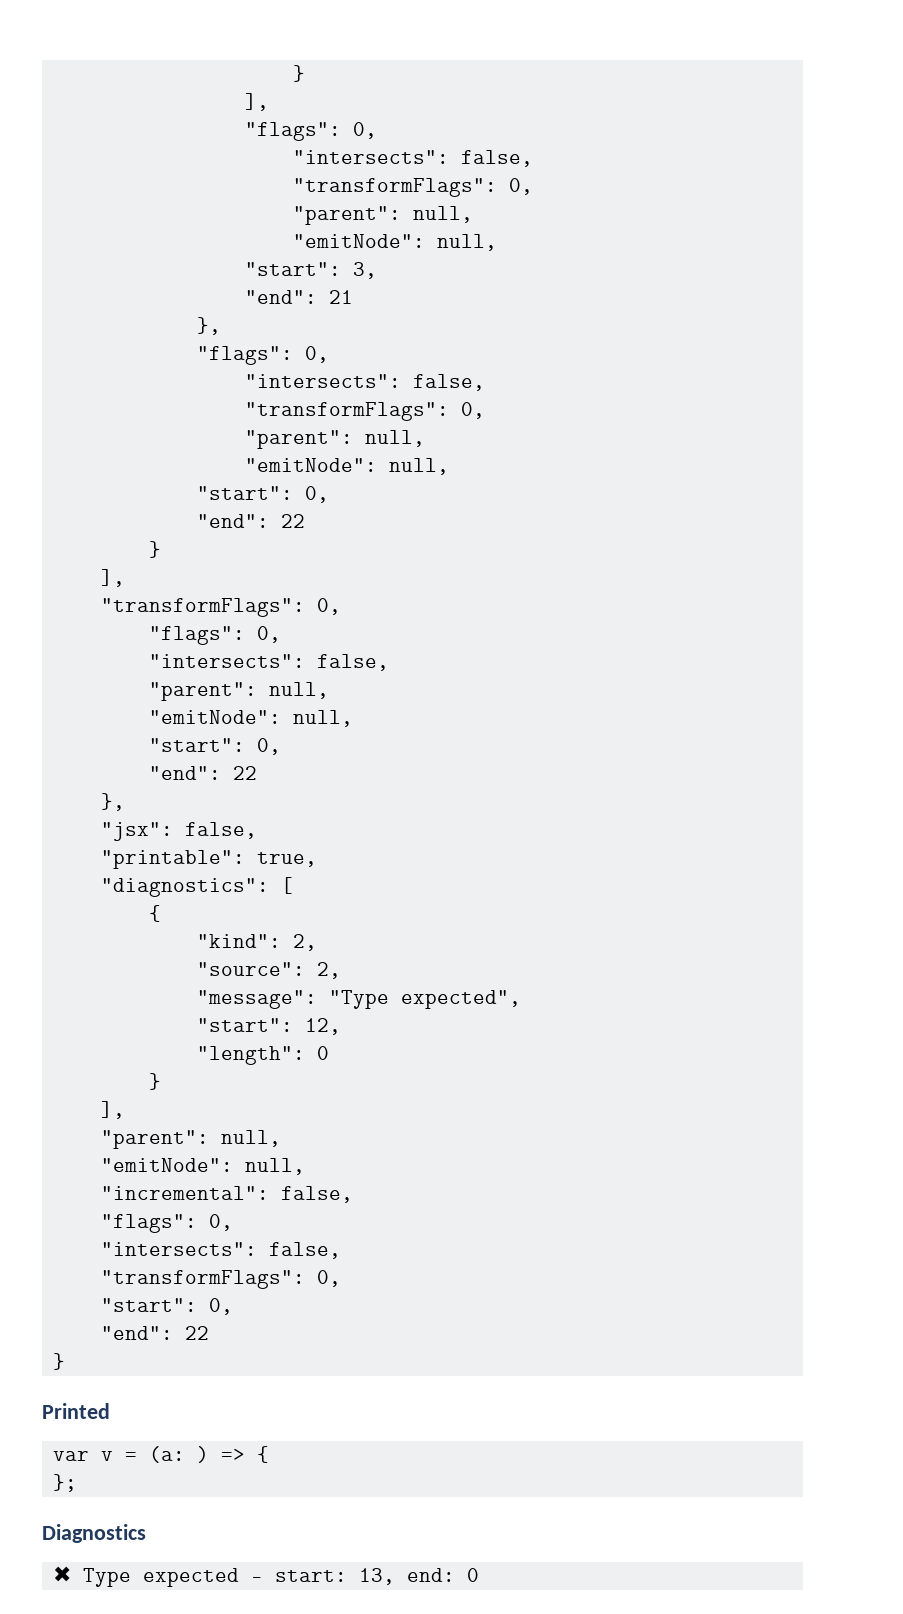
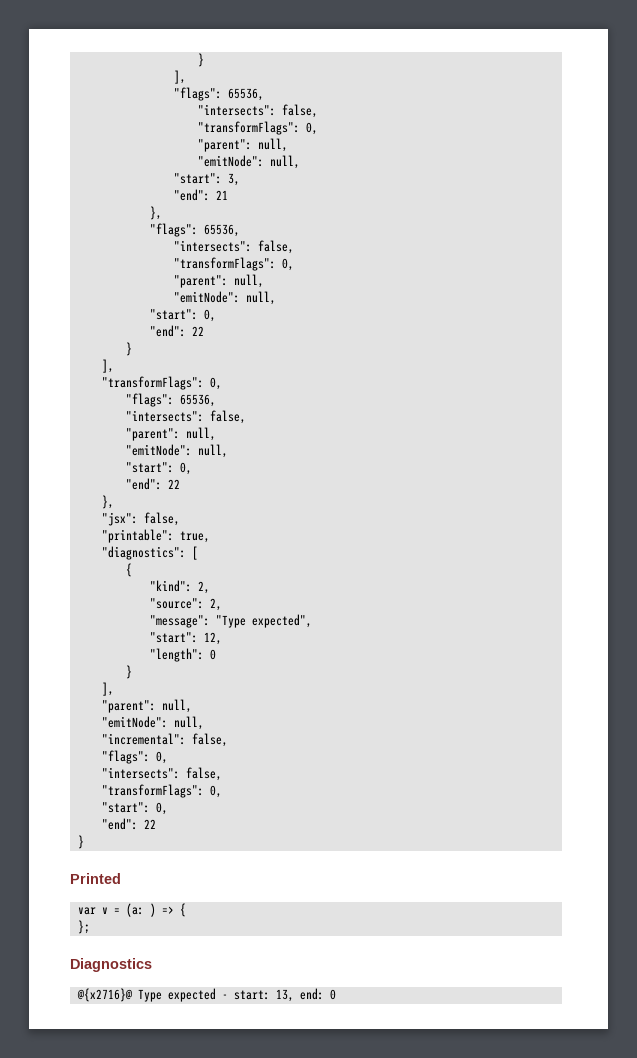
[353,122,378,139] 0, -> [227,88,264,101] 65536,
[305,346,330,363] 0, -> [203,224,240,237] 65536,
[257,626,282,643] 0, -> [179,394,216,407] 65536,
[53,1566,72,1582] ✖ -> [76,988,132,1002] @{x2716}@

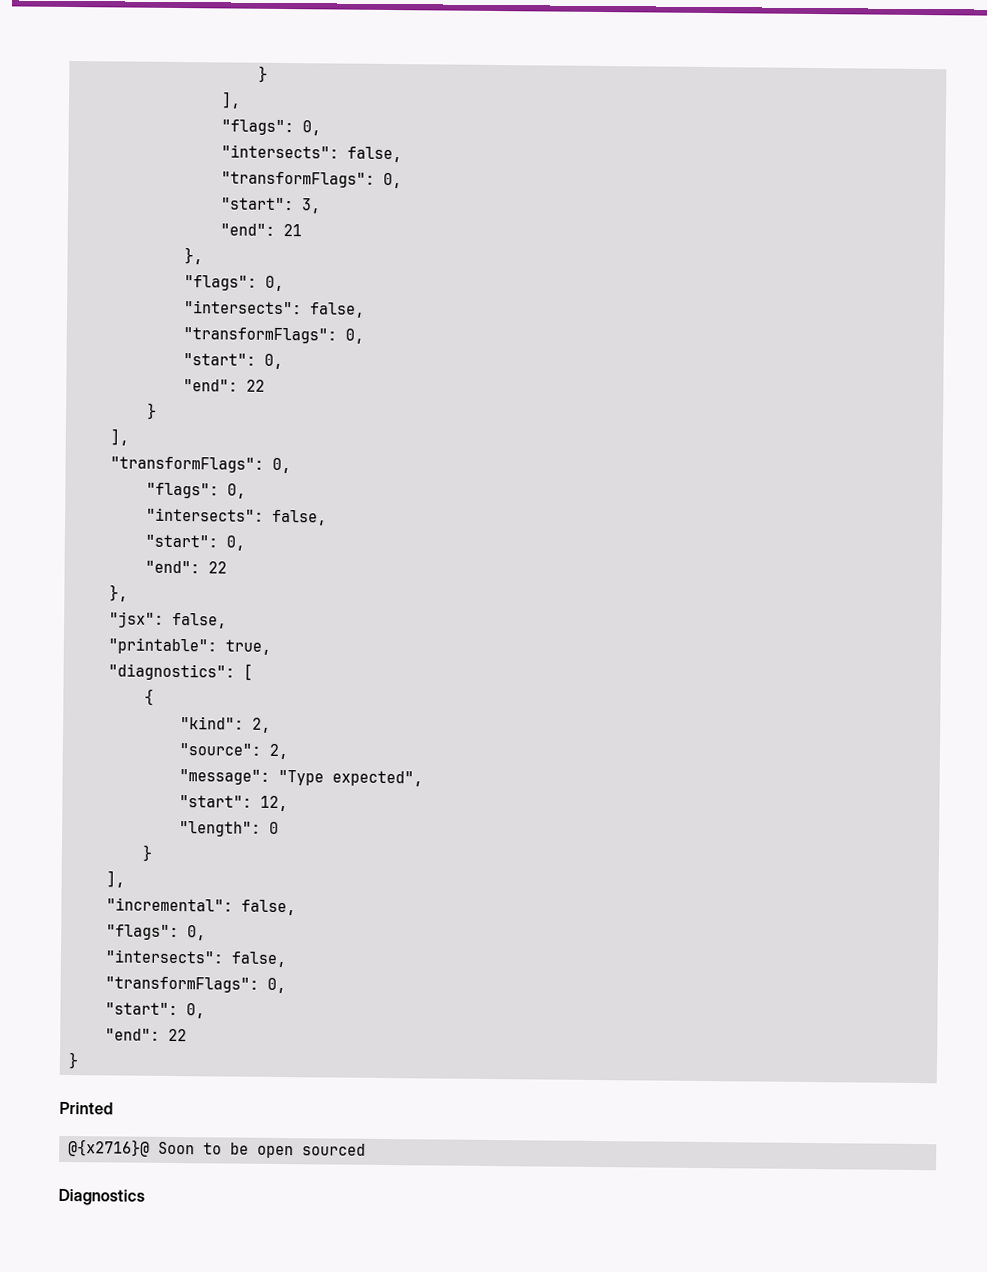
[227,88,264,101] [197,104,318,118] [197,121,318,135] [197,138,288,152] [197,155,300,169] 65536, // "intersects": false, // "transformFlags": 0, // "parent": null, // "emitNode": null, -> [302,120,321,136] [221,144,402,163] [221,171,402,189] 0, // "intersects": false, // "transformFlags": 0,
[203,224,240,237] [173,240,294,254] [173,257,294,271] [173,274,264,288] [173,291,276,305] 65536, // "intersects": false, // "transformFlags": 0, // "parent": null, // "emitNode": null, -> [265,275,284,292] [184,300,365,318] [183,327,364,344] 0, // "intersects": false, // "transformFlags": 0,
[179,394,216,407] [125,410,246,424] [125,427,216,441] [125,444,228,458] 65536, // "intersects": false, // "parent": null, // "emitNode": null, -> [227,483,246,499] [146,507,327,526] 0, // "intersects": false,
[101,699,192,713] [101,716,204,730] // "parent": null, // "emitNode": null, -> (125, 879) none
[77,903,186,917] [77,920,90,934] [70,958,152,972] [76,988,336,1002] var v = (a: ) => { // }; // Diagnostics // @{x2716}@ Type expected - start: 13, end: 0 -> [68,1139,366,1159] [58,1188,145,1206] @{x2716}@ Soon to be open sourced // Diagnostics

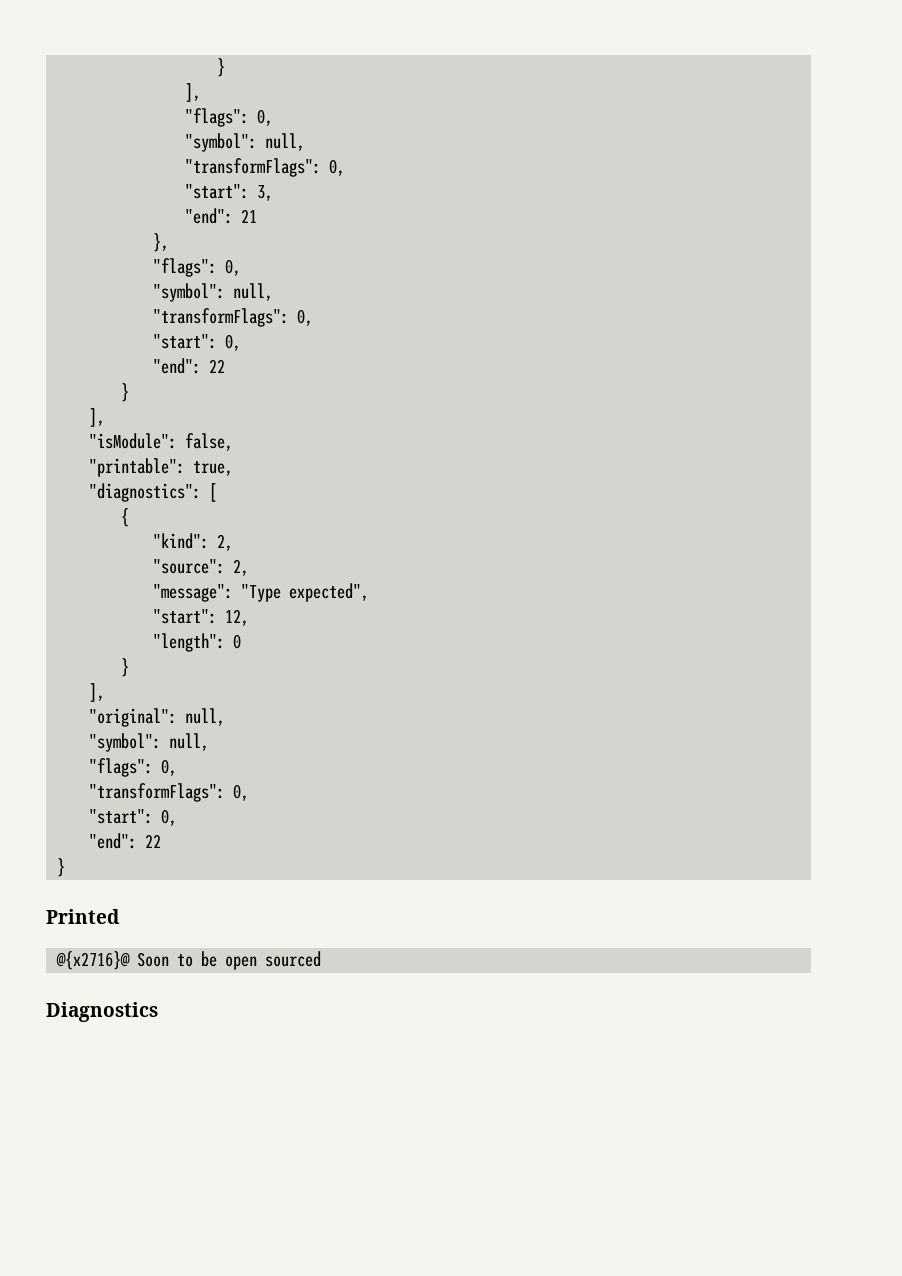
[221,144,402,163] "intersects": false, -> [184,133,305,152] "symbol": null,
[184,300,365,318] "intersects": false, -> [152,283,273,302] "symbol": null,
[110,456,291,474] [146,482,246,499] [146,507,327,526] [145,534,245,551] [145,560,227,574] [109,584,128,602] [109,611,164,628] "transformFlags": 0, // "flags": 0, // "intersects": false, // "start": 0, // "end": 22 // }, // "jsx": -> [88,433,177,449] "isModule":
[106,897,296,916] [106,924,206,941] [105,949,287,968] "incremental": false, // "flags": 0, // "intersects": false, -> [88,708,225,727] [88,733,209,752] [88,758,177,777] "original": null, // "symbol": null, // "flags": 0,

